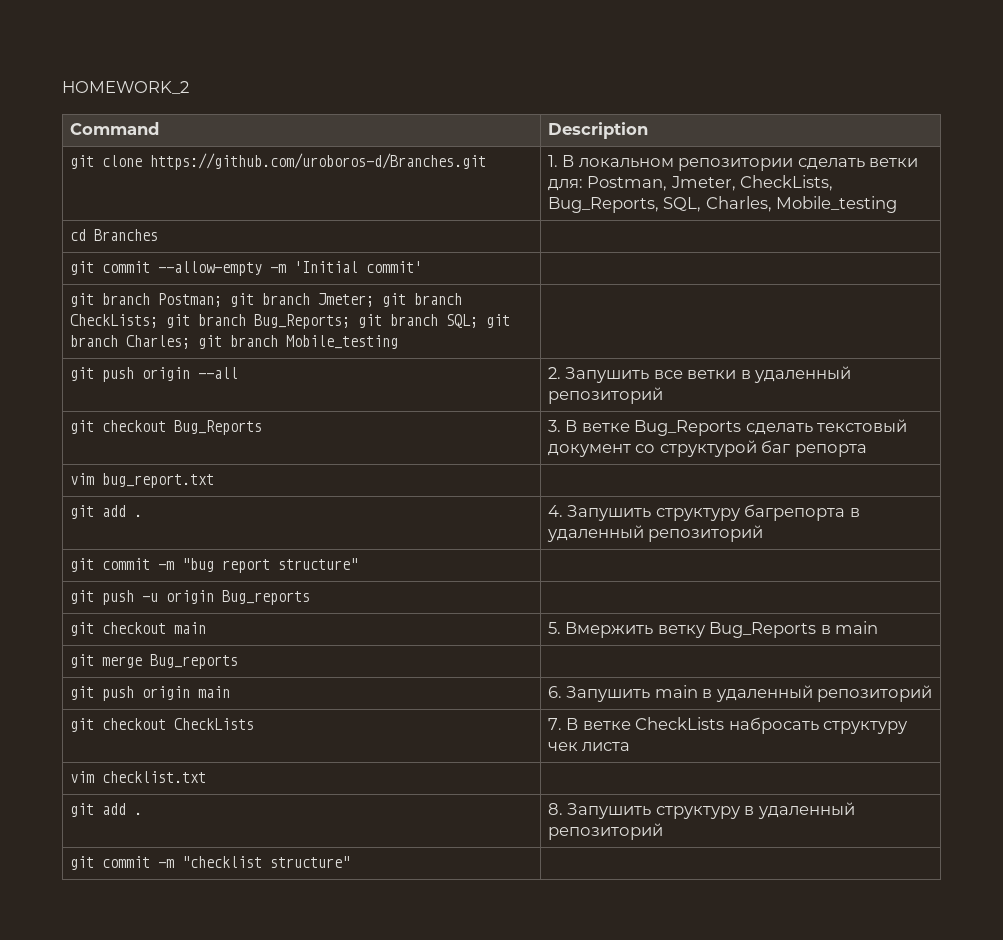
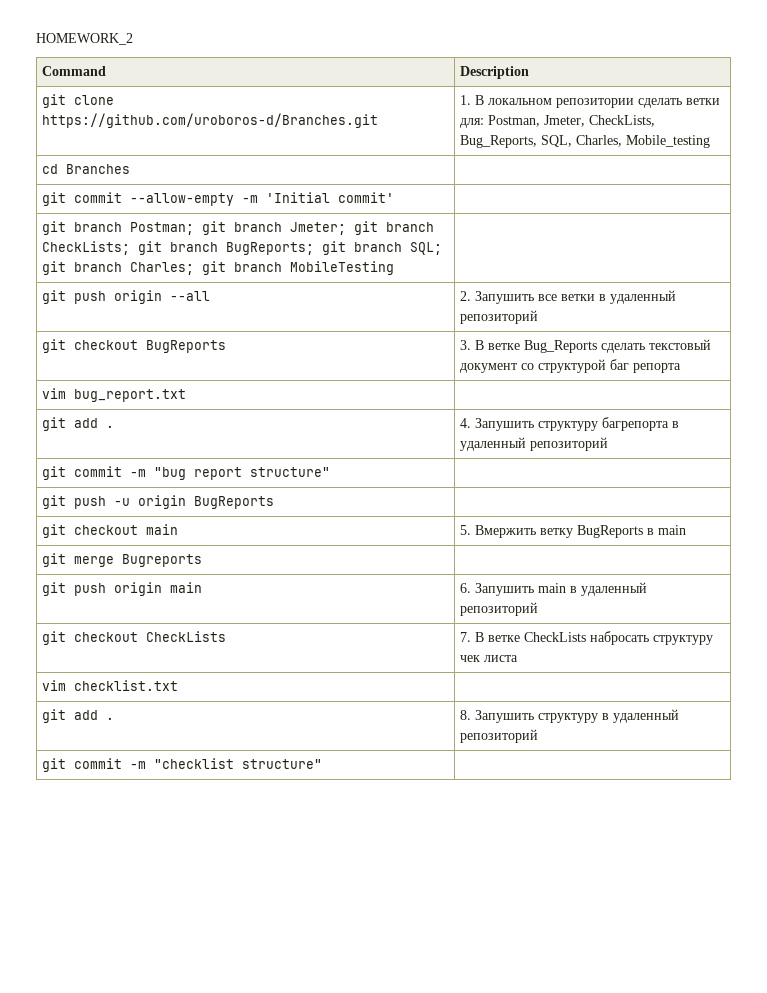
[253,314,350,329] Bug_Reports; -> [225,242,314,255] BugReports;
[285,335,398,349] Mobile_testing -> [289,261,394,275] MobileTesting
[173,420,262,435] Bug_Reports -> [145,340,226,353] BugReports
[221,590,310,605] Bug_reports -> [193,496,274,509] BugReports
[709,622,817,638] Bug_Reports -> [576,525,643,538] BugReports
[149,654,238,669] Bug_reports -> [121,554,202,567] Bugreports

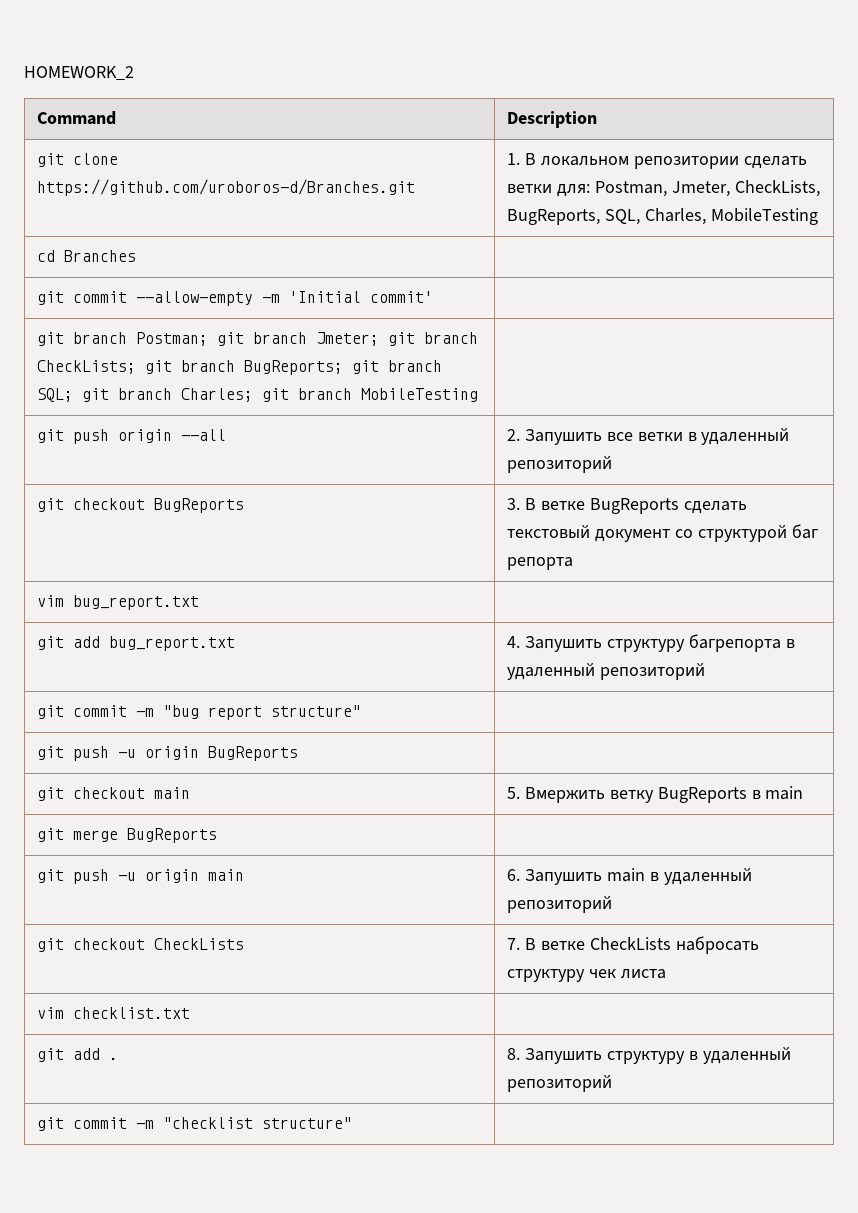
[459,135,537,148] Bug_Reports, -> [507,209,601,225] BugReports,
[625,135,710,148] Mobile_testing -> [710,208,818,225] MobileTesting
[523,340,597,353] Bug_Reports -> [589,498,679,514] BugReports
[105,425,114,428] . -> [109,636,236,651] bug_report.txt
[121,554,202,567] [41,582,106,596] Bugreports | // git push -> [127,828,218,843] [37,869,137,884] BugReports | // git push -u

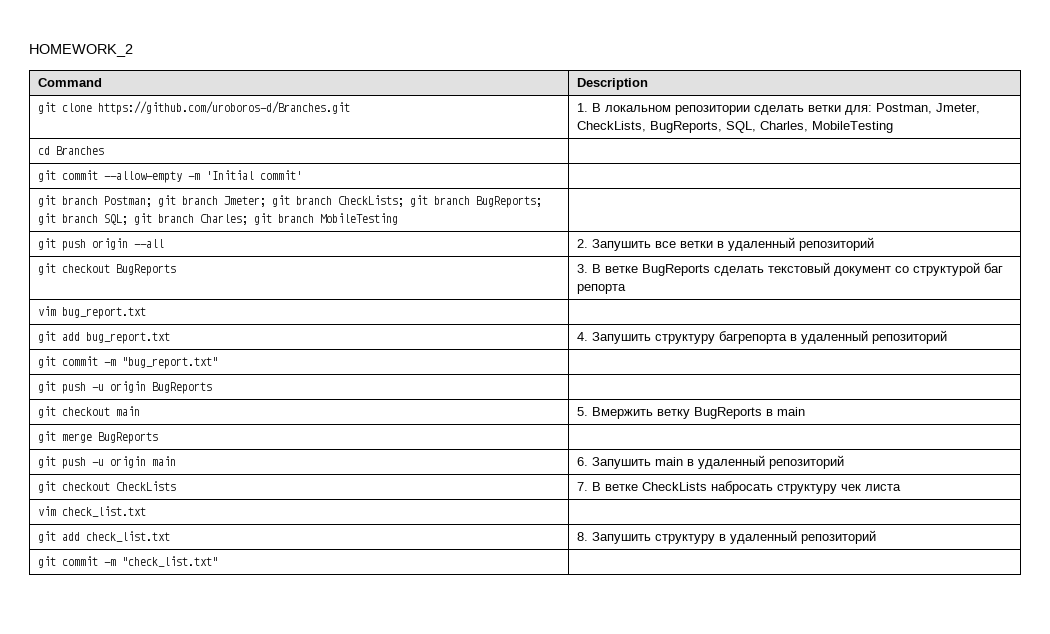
[163,705,362,720] "bug report structure" -> [121,357,218,369] "bug_report.txt"
[73,1007,191,1019] [37,1048,119,1062] checklist.txt | // git add . -> [61,506,146,517] [37,531,170,543] check_list.txt | // git add check_list.txt
[163,1117,353,1129] "checklist structure" -> [121,556,218,567] "check_list.txt"

